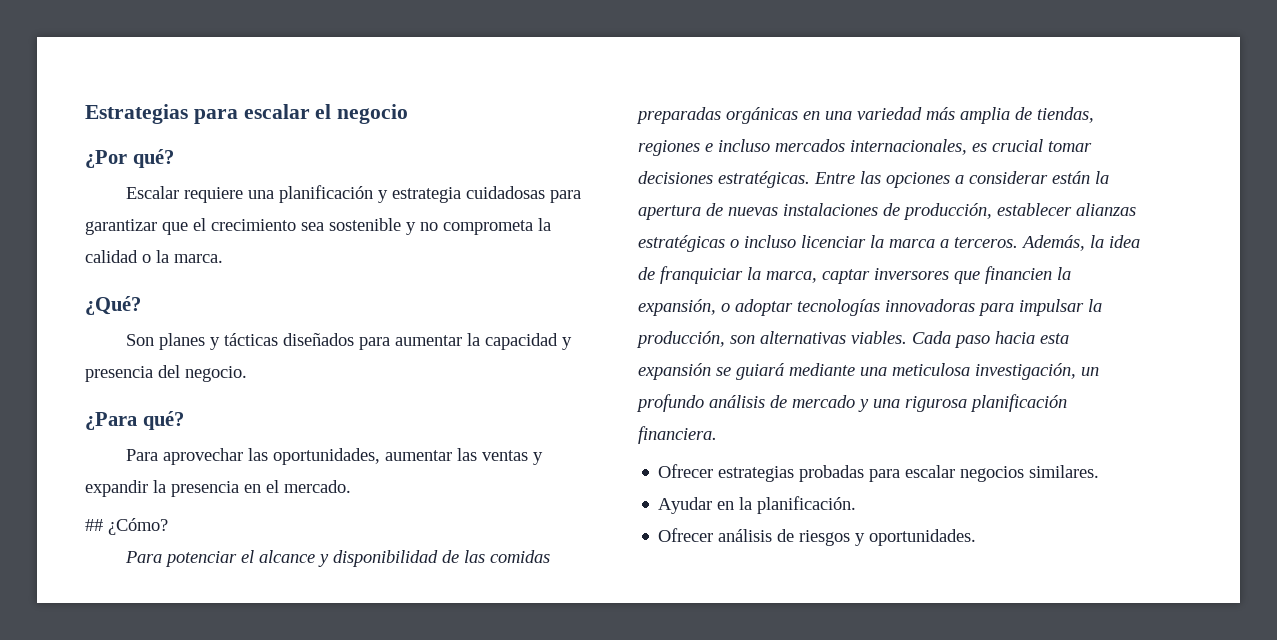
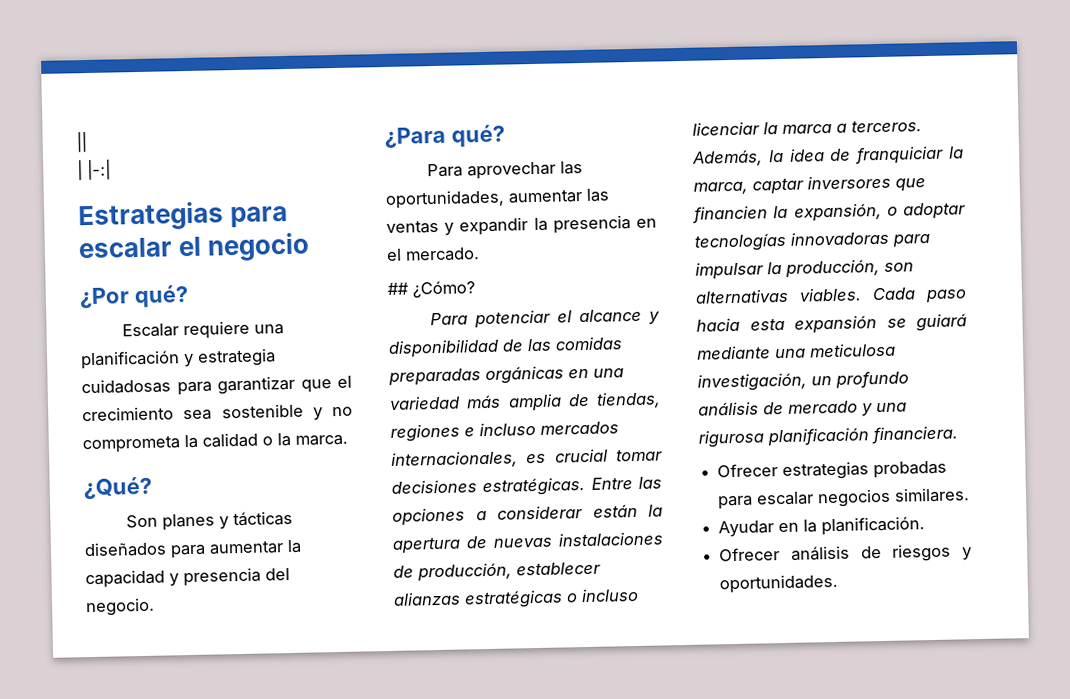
(85, 114) none -> [76,132,87,153] [77,159,111,181] || // | |-:| //

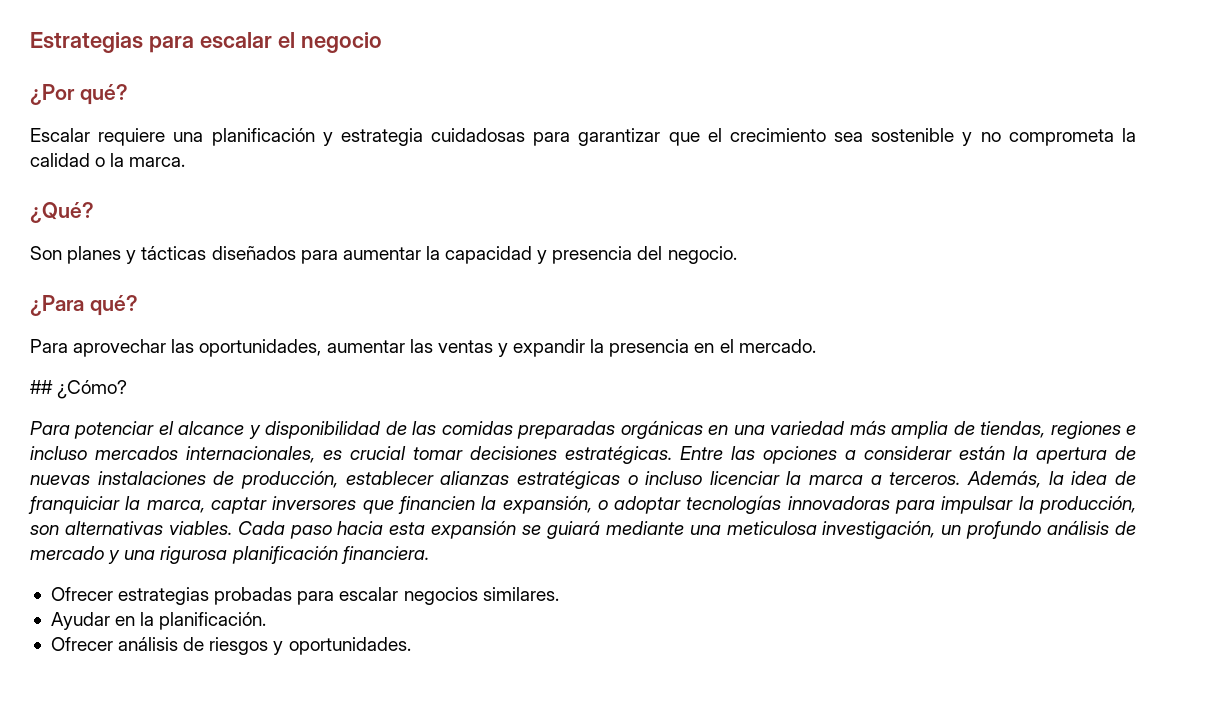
[76,132,87,153] [77,159,111,181] || // | |-:| // -> (30, 42) none

